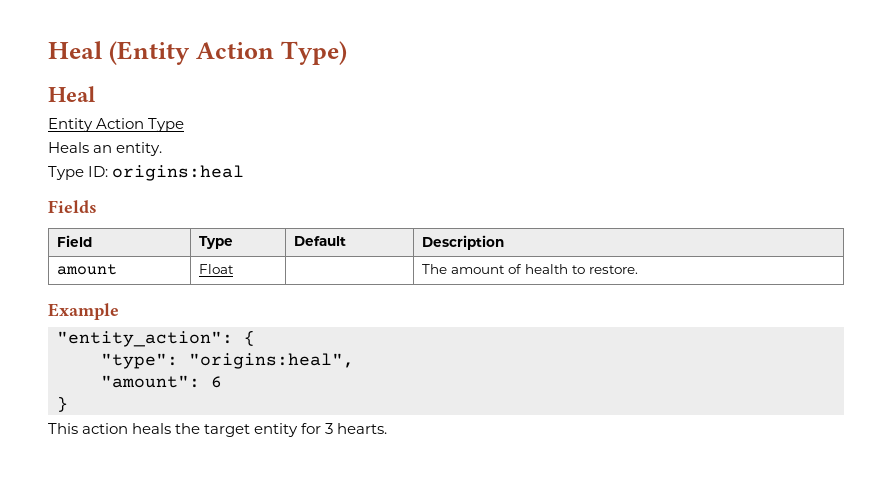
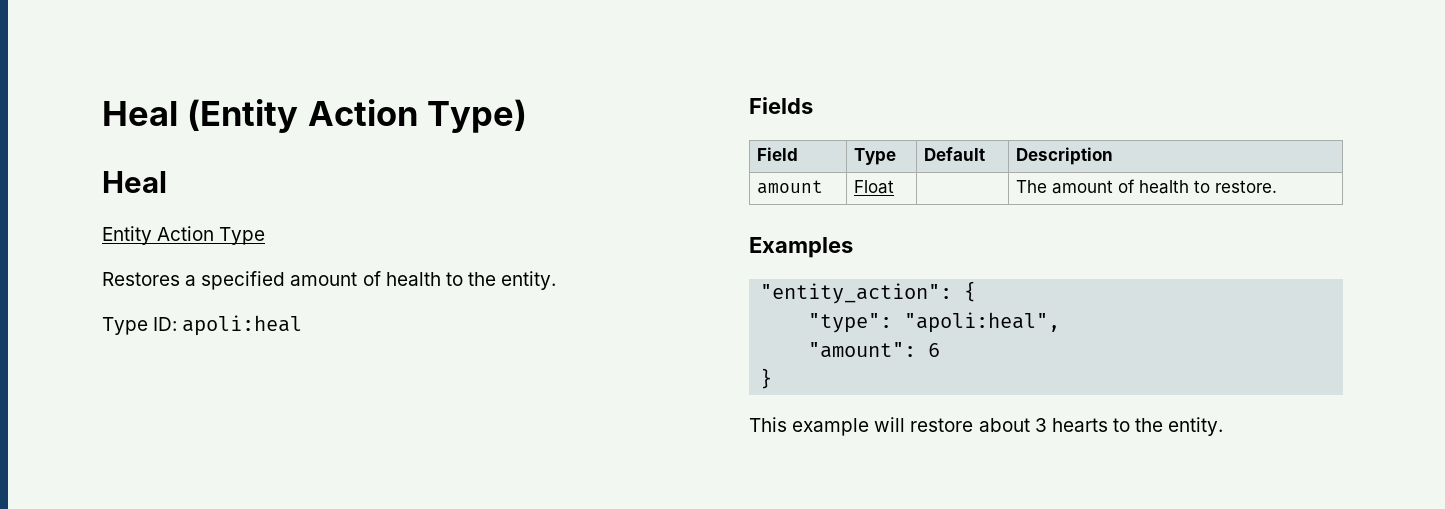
[48,142,113,153] Heals an -> [102,271,496,290] Restores a specified amount of health to the
[112,165,245,181] origins:heal -> [182,315,303,336] apoli:heal
[48,303,119,320] Example -> [749,237,853,258] Examples
[189,353,354,369] "origins:heal", -> [904,312,1061,333] "apoli:heal",
[82,423,388,437] action heals the target entity for 3 hearts. -> [792,417,1224,436] example will restore about 3 hearts to the entity.

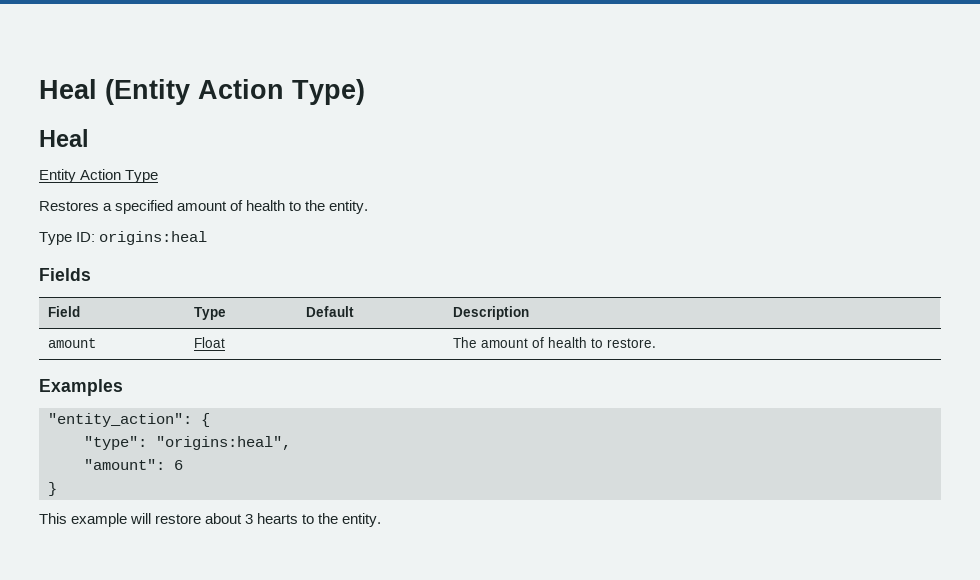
[182,315,303,336] apoli:heal -> [99,231,208,245] origins:heal
[904,312,1061,333] "apoli:heal", -> [156,436,291,450] "origins:heal",

